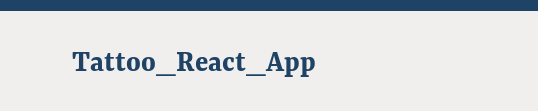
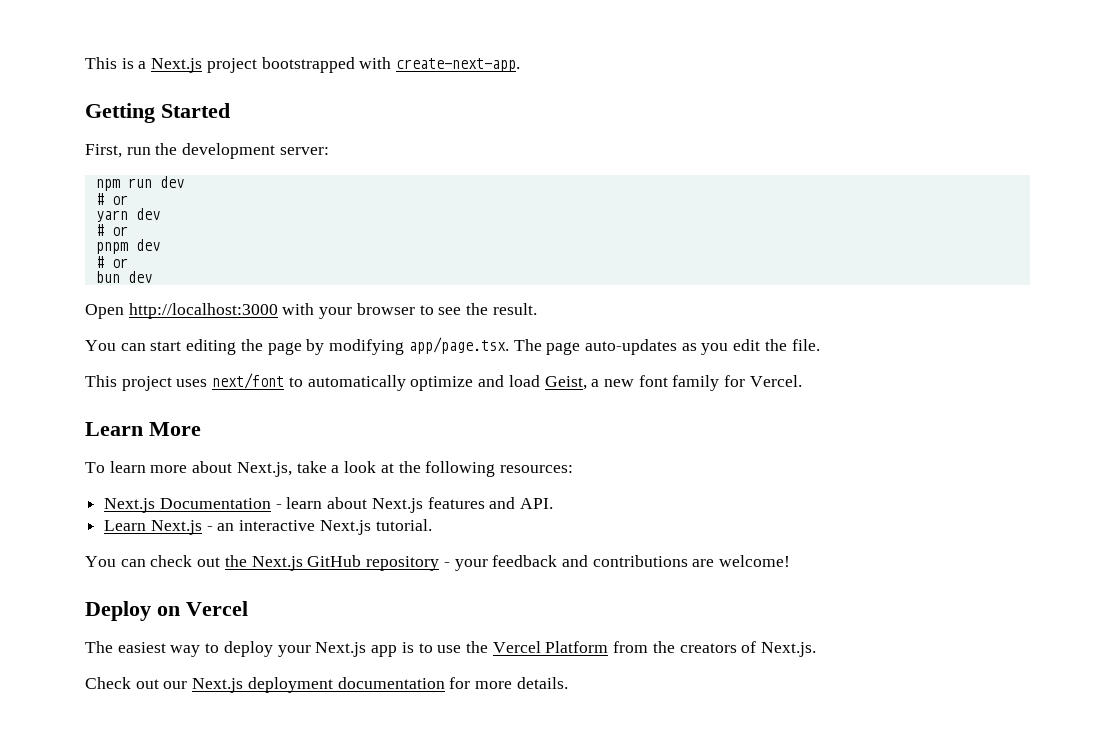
[72,52,316,77] Tattoo_React_App -> [85,57,521,73] [85,103,230,123] [85,143,329,159] [95,176,184,191] [95,193,128,205] [95,208,160,222] [95,224,128,236] [95,239,160,254] [95,256,128,268] [95,271,152,283] [85,303,537,319] [85,337,820,355] [85,373,802,391] [85,422,201,436] [85,461,573,477] [104,497,554,513] [104,519,432,535] [85,555,791,571] [85,601,248,621] [85,641,817,657] [85,677,568,693] This is a Next.js project bootstrapped with create-next-app. // Getting Started // First, run the development server: // npm run dev // # or // yarn dev // # or // pnpm dev // # or // bun dev // Open http://localhost:3000 with your browser to see the result. // You can start editing the page by modifying app/page.tsx. The page auto-updates as you edit the file. // This project uses next/font to automatically optimize and load Geist, a new font family for Vercel. // Learn More // To learn more about Next.js, take a look at the following resources: // Next.js Documentation - learn about Next.js features and API. // Learn Next.js - an interactive Next.js tutorial. // You can check out the Next.js GitHub repository - your feedback and contributions are welcome! // Deploy on Vercel // The easiest way to deploy your Next.js app is to use the Vercel Platform from the creators of Next.js. // Check out our Next.js deployment documentation for more details.

